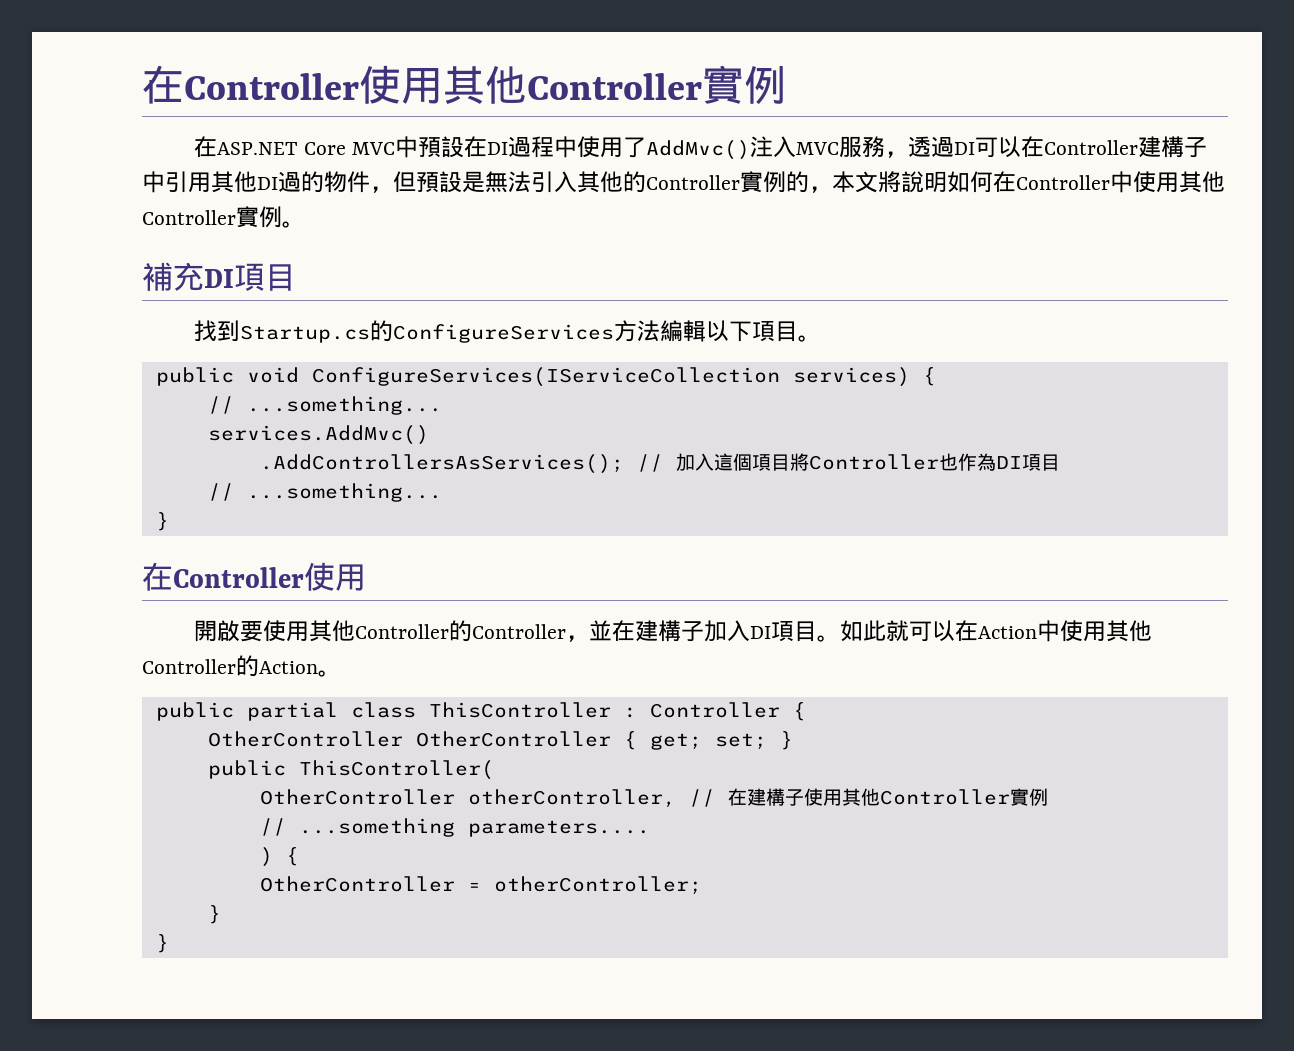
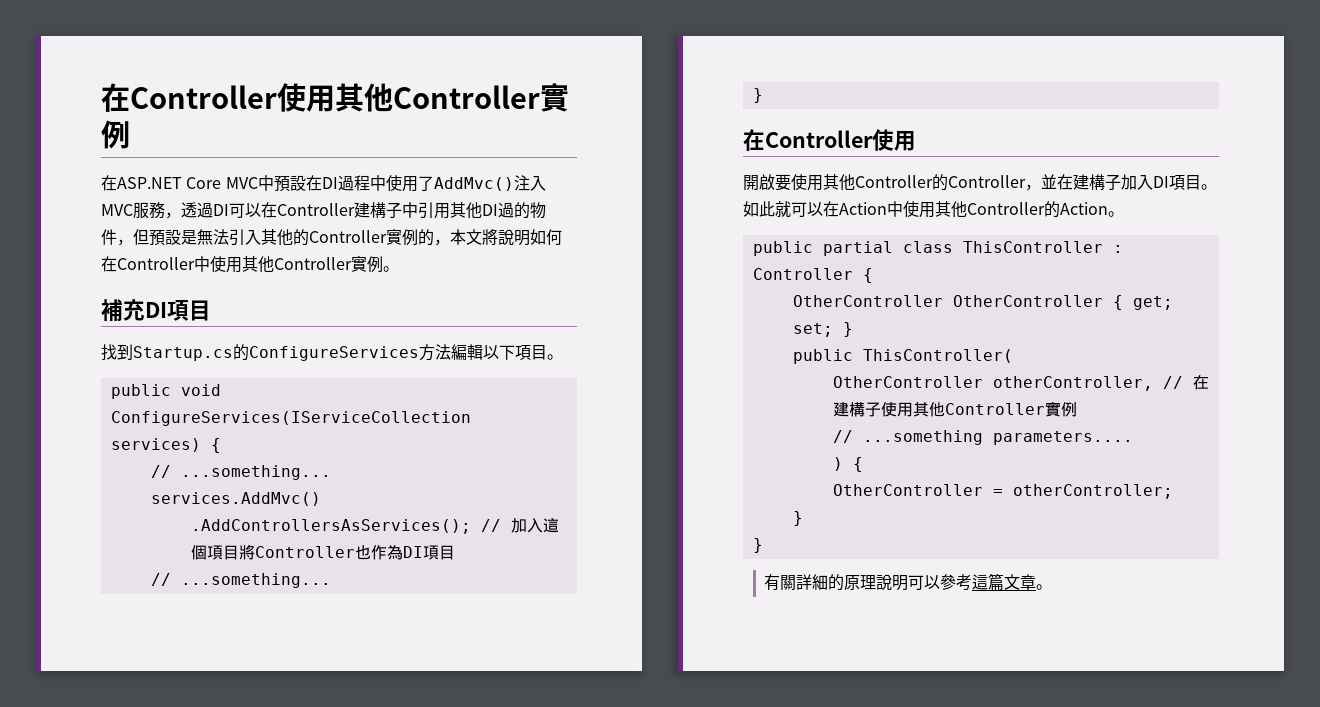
(169, 943) none -> [764,573,1053,591] // 有關詳細的原理說明可以參考這篇文章。

